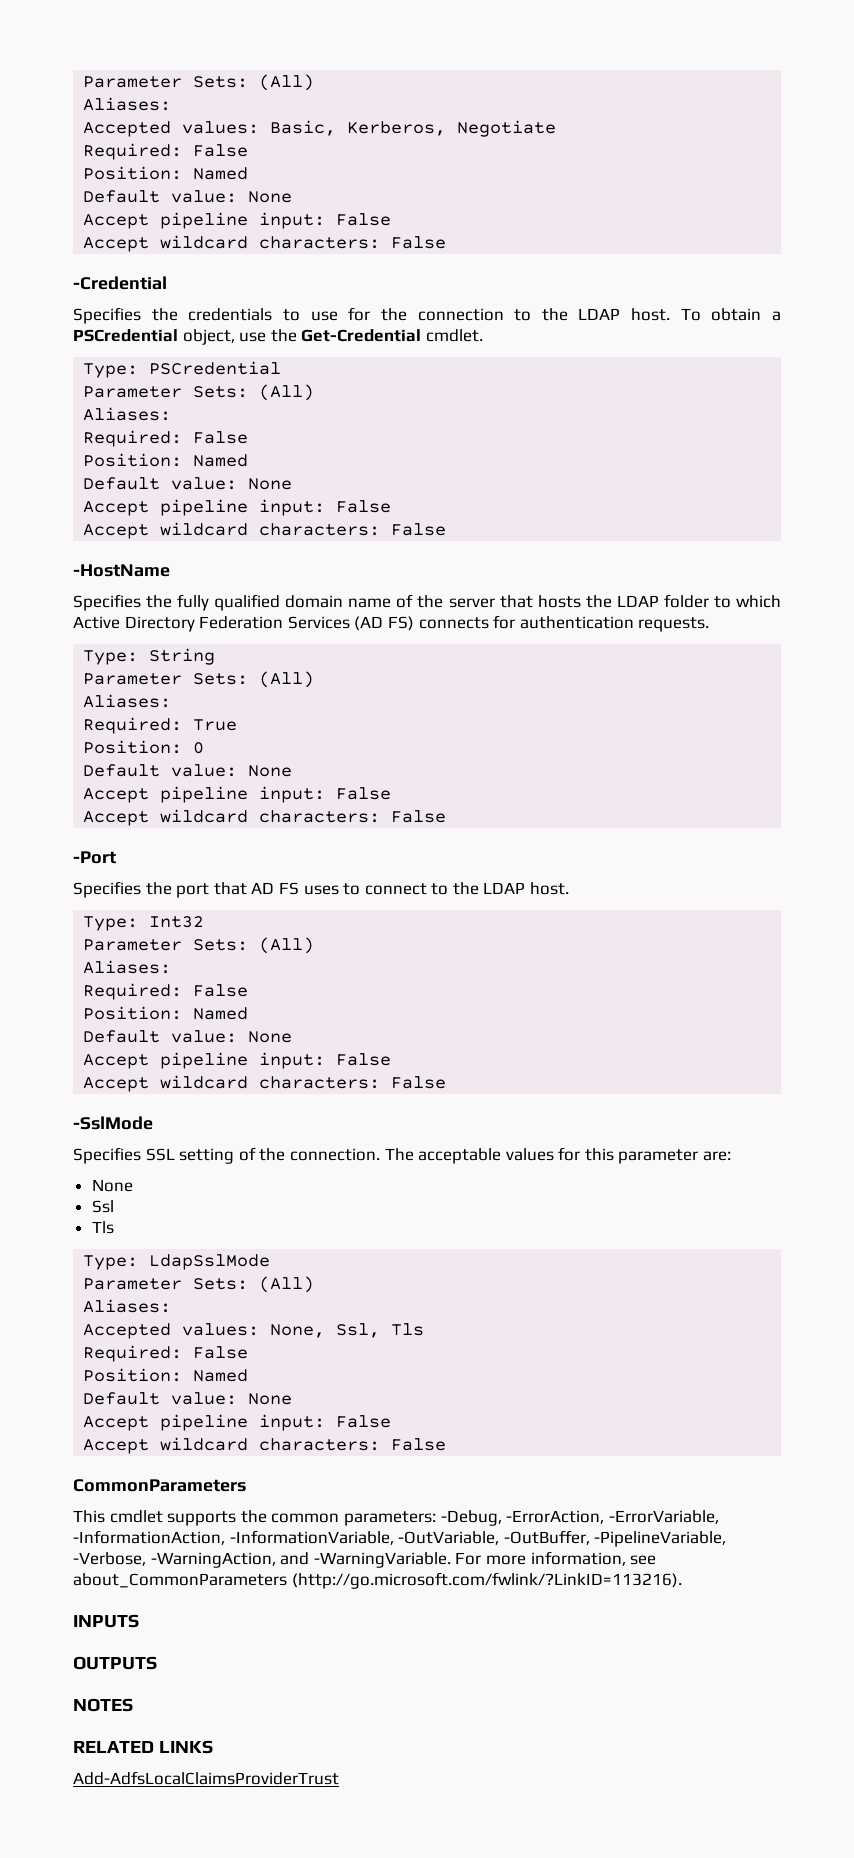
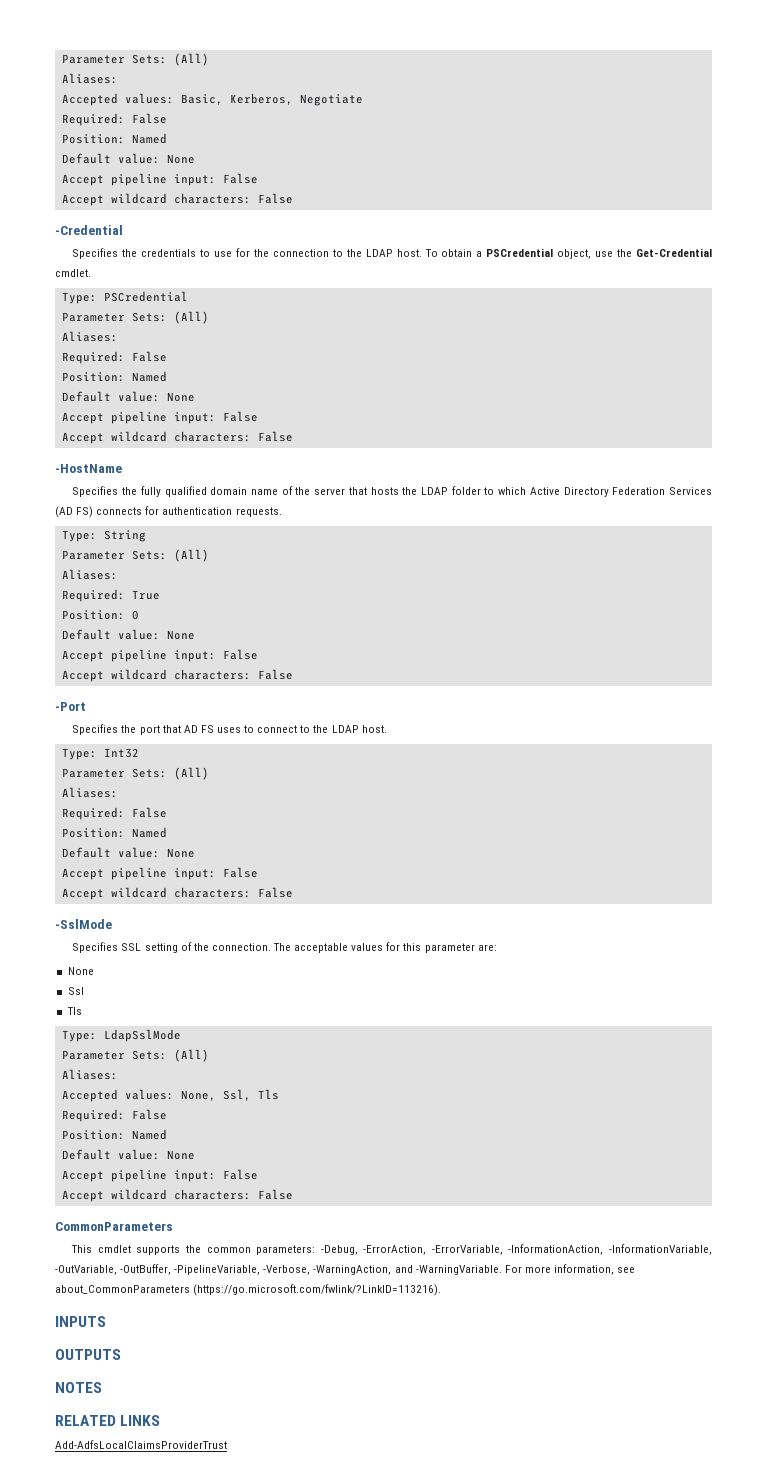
[291,1572,682,1589] (http://go.microsoft.com/fwlink/?LinkID=113216). -> [193,1284,442,1296] (https://go.microsoft.com/fwlink/?LinkID=113216).

